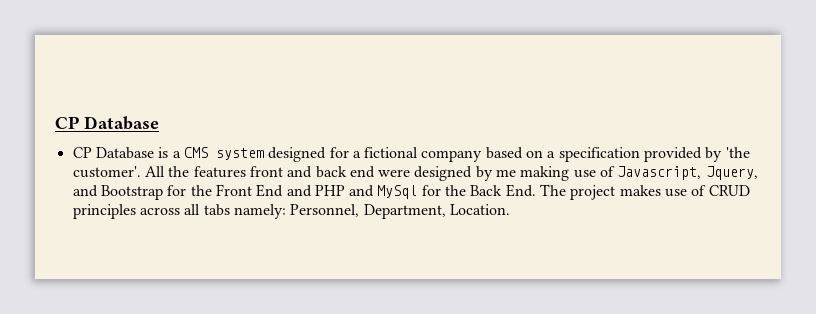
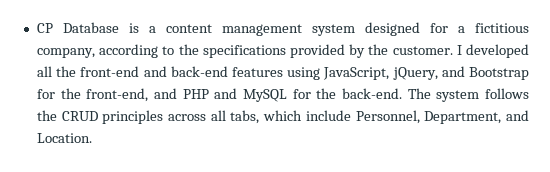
[55,116,159,130] [72,147,750,162] [72,166,758,181] CP Database // CP Database is a CMS system designed for a fictional company based on a specification provided by 'the customer'. All the features front and back end were designed by me making use of Javascript, Jquery, -> [36,22,529,36] [36,44,529,58] [36,66,438,80] CP Database is a content management system designed for a fictitious company, according to the specifications provided by the customer. I developed all the front-end and back-end features using JavaScript, jQuery,
[215,184,284,197] Front End -> [86,88,149,102] front-end,
[377,184,707,200] MySql for the Back End. The project makes use of -> [242,88,529,102] [36,110,57,121] MySQL for the back-end. The system follows the
[203,204,286,219] tabs namely: -> [230,110,351,124] tabs, which include
(446, 211) none -> [505,110,529,121] and

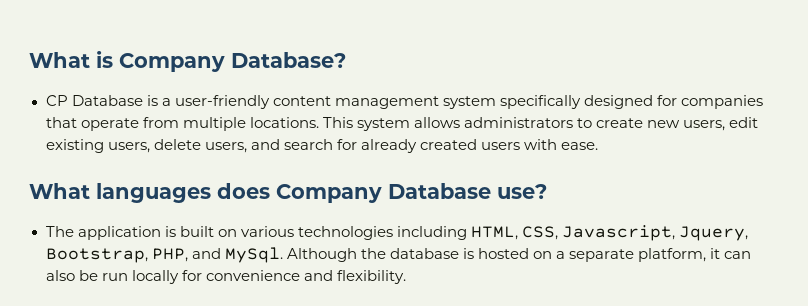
(36, 28) none -> [29,51,346,72] What is Company Database? //
(156, 29) none -> [174,95,270,109] user-friendly
(355, 30) none -> [499,95,581,109] specifically
[457,23,529,33] [36,44,529,58] [36,66,529,80] [36,88,529,102] [36,110,529,124] [36,133,92,143] a fictitious company, according to the specifications provided by the customer. I developed all the front-end and back-end features using JavaScript, jQuery, and Bootstrap for the front-end, and PHP and MySQL for the back-end. The system follows the CRUD principles across all tabs, which include Personnel, Department, and Location. -> [681,95,764,109] [45,117,759,131] [45,139,599,153] [29,183,547,203] [45,225,749,241] [45,247,752,263] [45,270,406,284] companies that operate from multiple locations. This system allows administrators to create new users, edit existing users, delete users, and search for already created users with ease. // What languages does Company Database use? // The application is built on various technologies including HTML, CSS, Javascript, Jquery, Bootstrap, PHP, and MySql. Although the database is hosted on a separate platform, it can also be run locally for convenience and flexibility.

